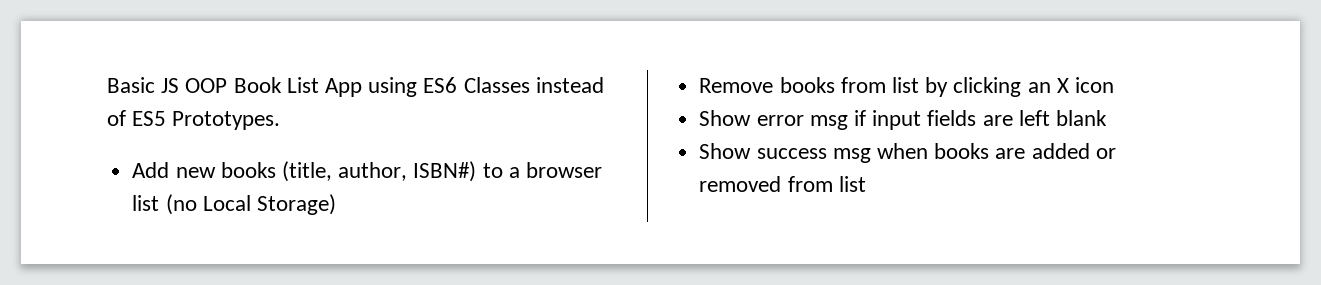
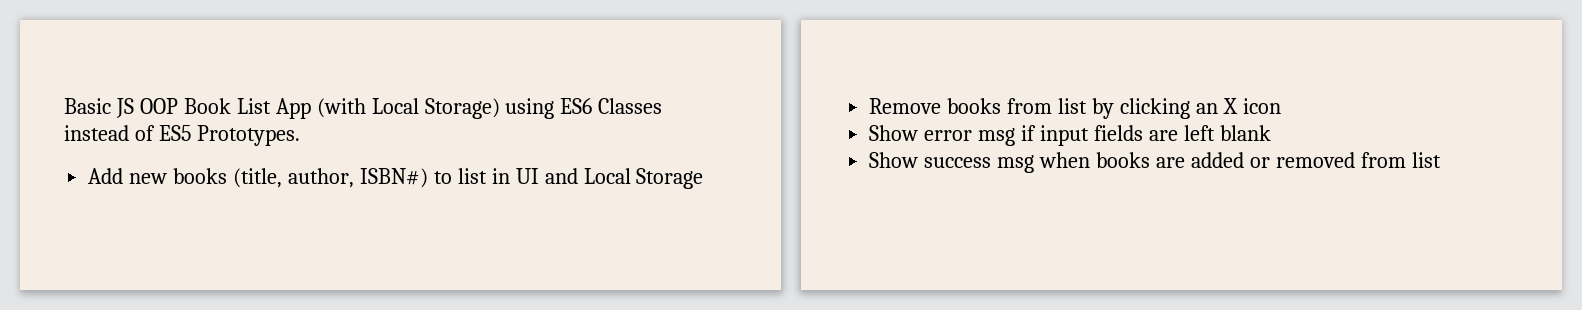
(363, 87) none -> [316,98,500,119] (with Local Storage)
[508,162,602,178] [132,194,336,215] a browser list (no Local Storage) -> [457,168,704,189] list in UI and Local Storage

